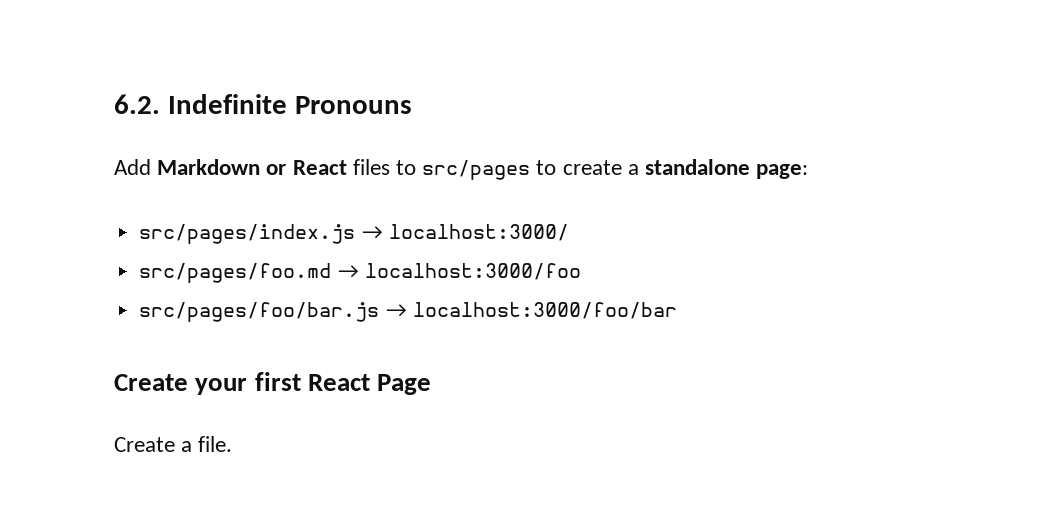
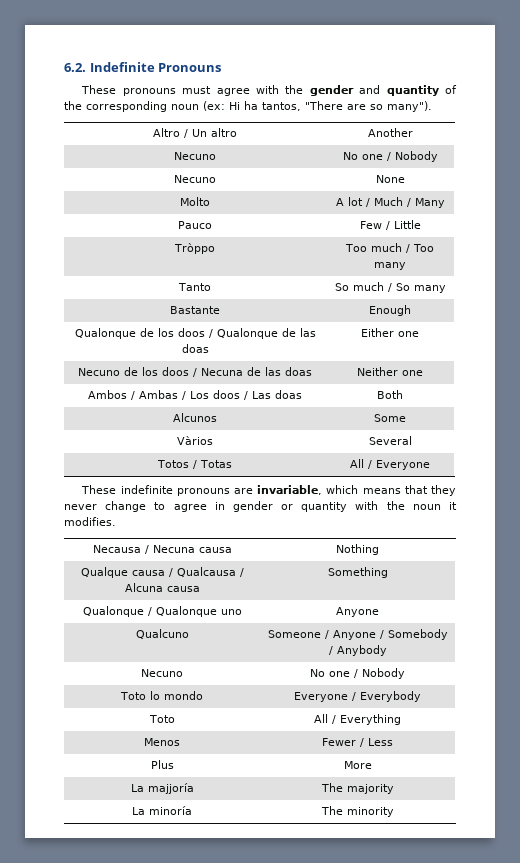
[114,159,809,180] [139,224,569,244] [139,263,581,283] [139,302,677,322] [114,372,432,395] [114,436,233,452] Add Markdown or React files to src/pages to create a standalone page: // src/pages/index.js → localhost:3000/ // src/pages/foo.md → localhost:3000/foo // src/pages/foo/bar.js → localhost:3000/foo/bar // Create your first React Page // Create a file. -> [81,85,457,96] [64,101,432,112] [153,128,237,138] [367,128,413,137] [174,152,216,160] [342,151,438,162] [174,175,216,183] [375,175,405,183] [180,197,210,206] [335,197,445,208] [178,221,212,229] [359,220,421,230] [174,243,216,254] [344,243,435,253] [374,262,406,270] [178,283,212,291] [334,282,446,293] [170,306,220,314] [369,305,411,316] [74,328,316,339] [181,344,209,353] [361,328,419,337] [78,367,312,377] [357,367,423,376] [88,390,302,400] [377,390,403,399] [173,413,217,422] [374,414,406,422] [177,436,213,445] [368,436,412,445] [157,460,232,469] [350,459,430,470] [81,485,457,496] [64,501,458,512] [64,517,116,526] [92,545,232,554] [336,544,379,555] [80,567,244,578] [124,583,200,592] [327,567,388,578] [82,606,242,617] [336,607,379,617] [135,629,189,639] [267,629,448,640] [328,645,387,656] [141,669,183,677] [310,668,405,679] [120,691,203,700] [294,691,421,702] [148,715,175,723] [314,714,401,725] [144,738,180,746] [322,738,393,747] [150,760,174,769] [343,761,372,769] [130,783,194,794] [320,783,394,794] [132,806,192,815] [320,806,394,817] These pronouns must agree with the gender and quantity of the corresponding noun (ex: Hi ha tantos, "There are so many"). // Altro / Un altro | Another // Necuno | No one / Nobody // Necuno | None // Molto | A lot / Much / Many // Pauco | Few / Little // Tròppo | Too much / Too many // Tanto | So much / So many // Bastante | Enough // Qualonque de los doos / Qualonque de las doas | Either one // Necuno de los doos / Necuna de las doas | Neither one // Ambos / Ambas / Los doos / Las doas | Both // Alcunos | Some // Vàrios | Several // Totos / Totas | All / Everyone // These indefinite pronouns are invariable, which means that they never change to agree in gender or quantity with the noun it modifies. // Necausa / Necuna causa | Nothing // Qualque causa / Qualcausa / Alcuna causa | Something // Qualonque / Qualonque uno | Anyone // Qualcuno | Someone / Anyone / Somebody / Anybody // Necuno | No one / Nobody // Toto lo mondo | Everyone / Everybody // Toto | All / Everything // Menos | Fewer / Less // Plus | More // La majjoría | The majority // La minoría | The minority

